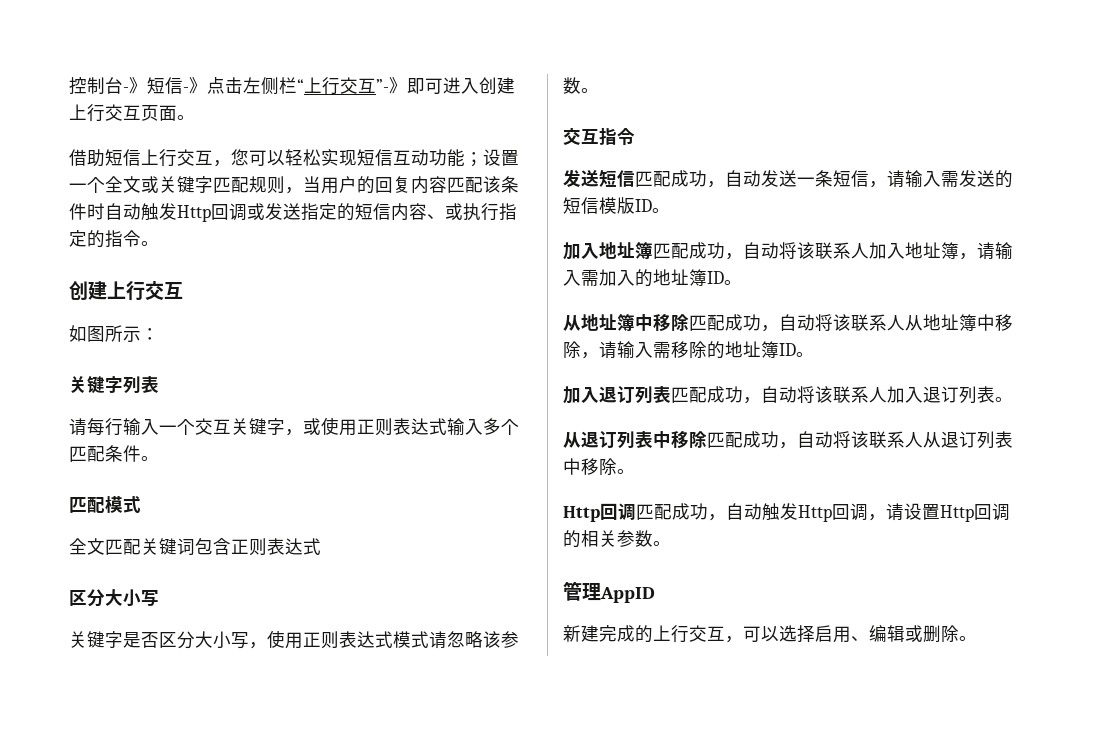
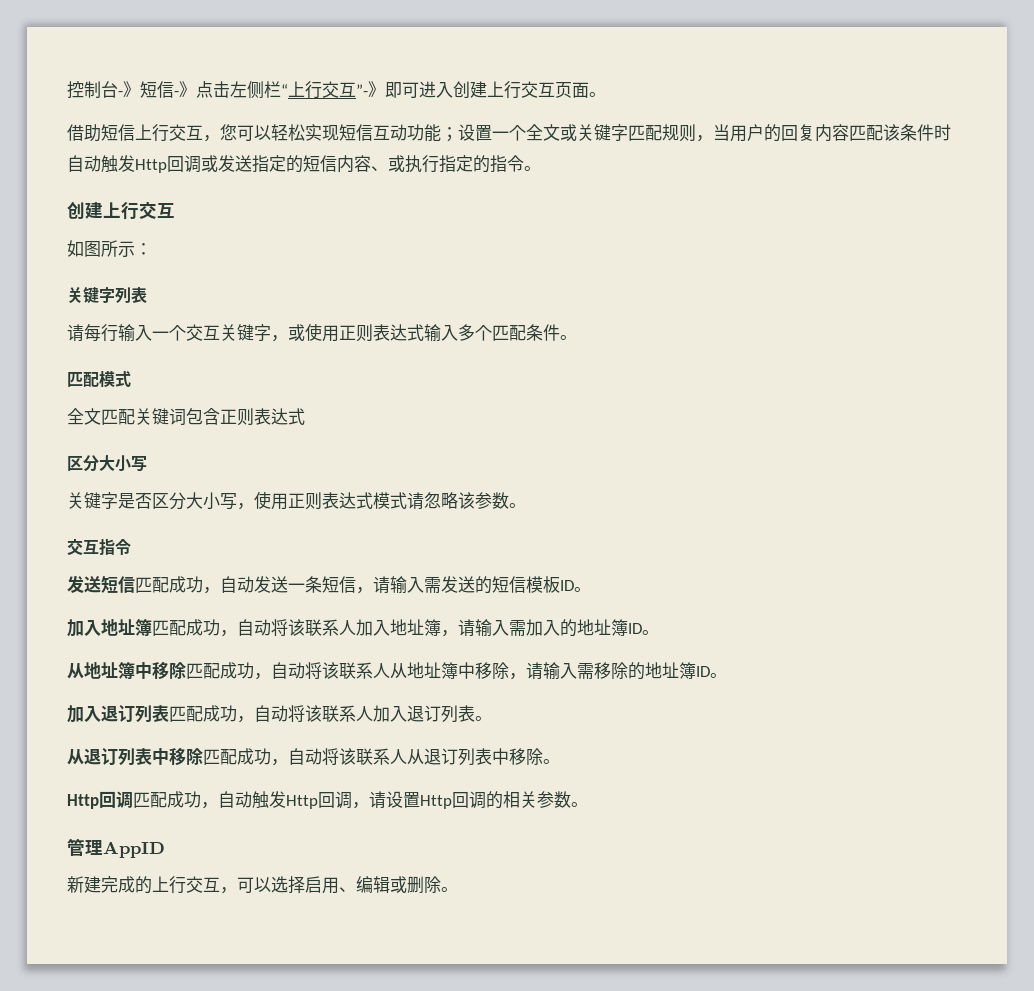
[617,197,635,214] 版 -> [543,576,560,593] 板

